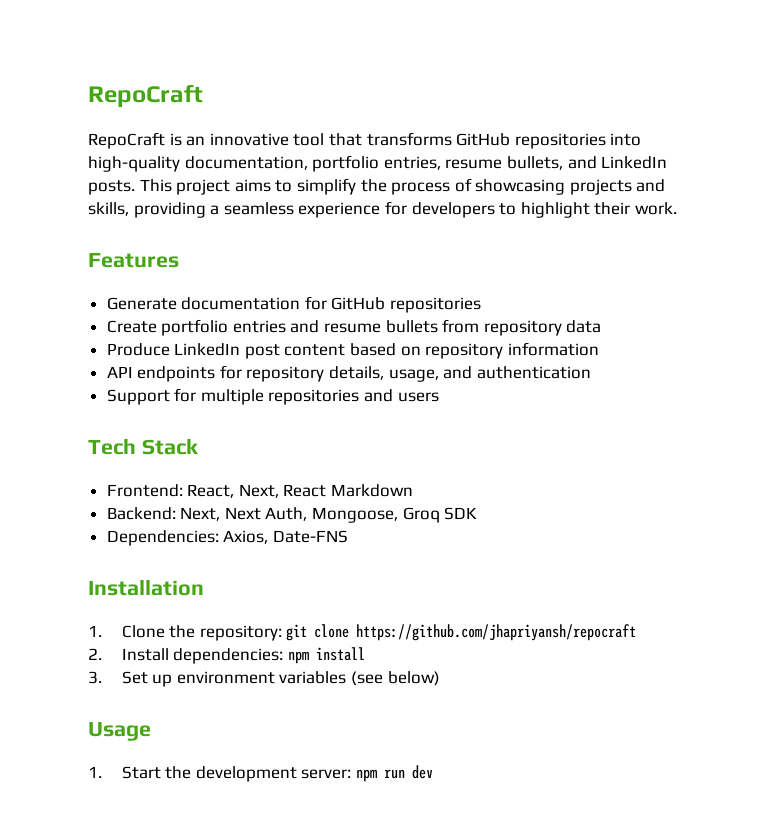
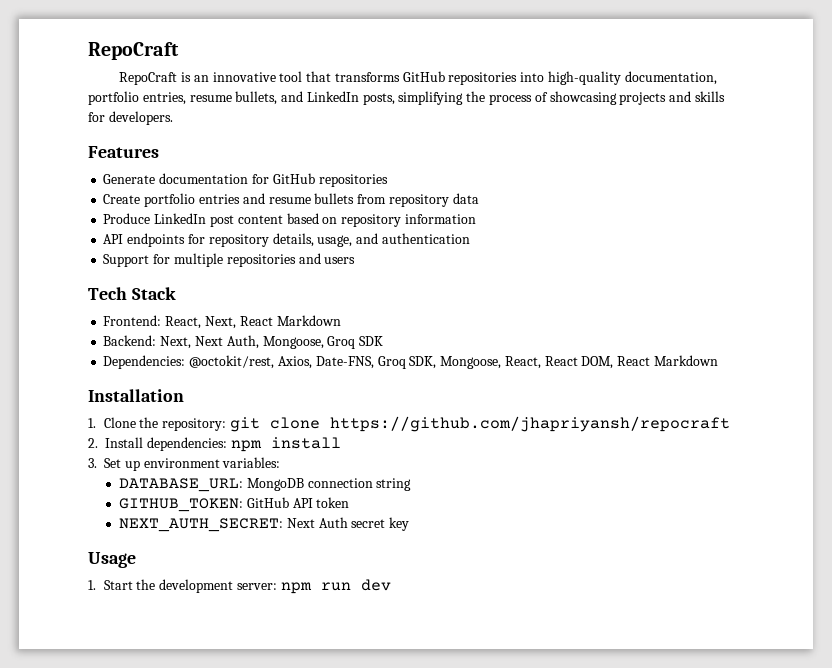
[88,178,356,195] posts. This project aims to simplify -> [362,91,464,105] posts, simplifying
[88,201,677,218] skills, providing a seamless experience for developers to highlight their work. -> [694,91,725,102] [88,111,173,125] skills for developers.
[223,530,348,544] Axios, Date-FNS -> [189,355,718,369] @octokit/rest, Axios, Date-FNS, Groq SDK, Mongoose, React, React DOM, React Markdown
[279,671,440,686] variables (see below) -> [222,457,281,468] [118,478,412,492] [118,497,350,512] [118,517,410,532] variables: // DATABASE_URL: MongoDB connection string // GITHUB_TOKEN: GitHub API token // NEXT_AUTH_SECRET: Next Auth secret key

